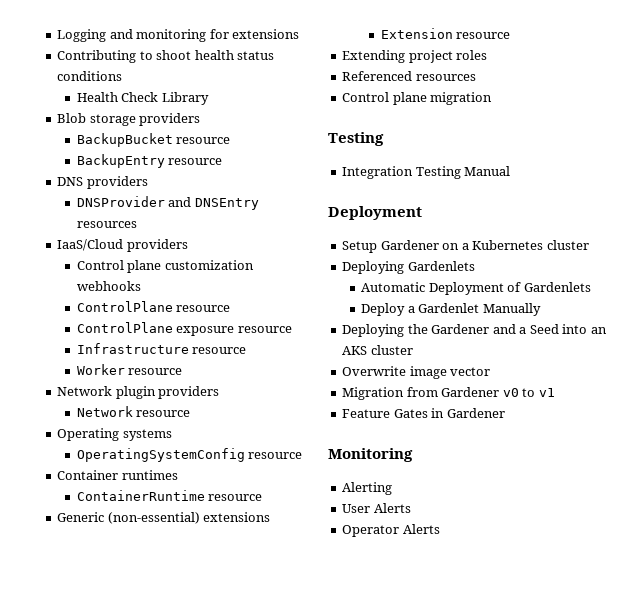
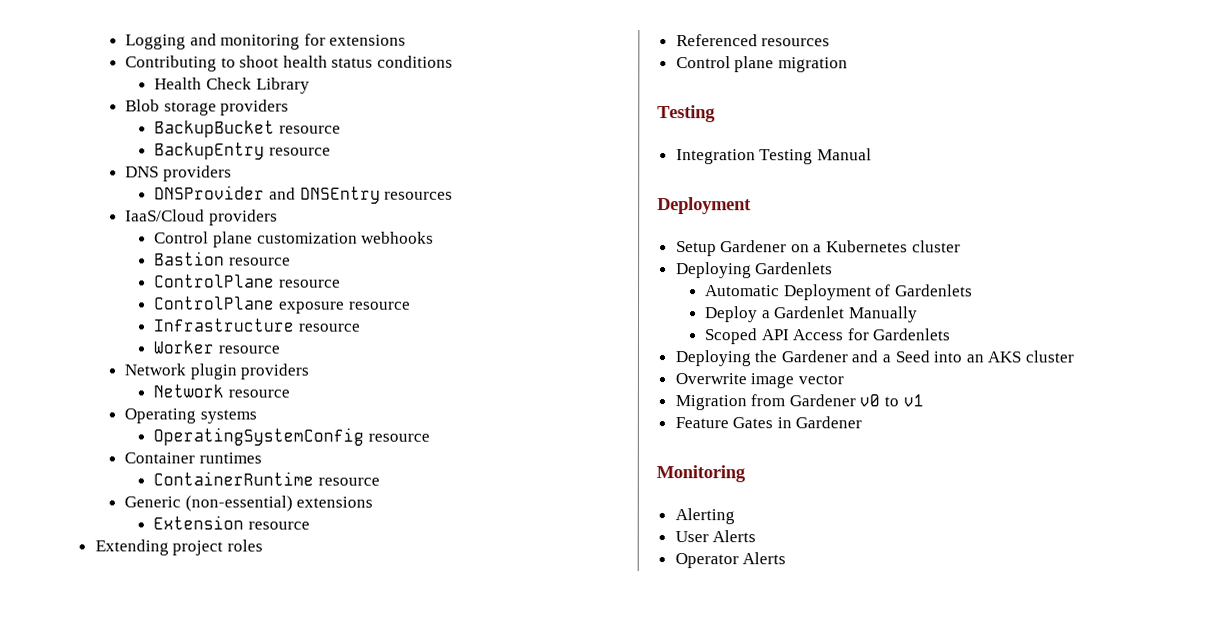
(141, 286) none -> [154,251,291,266] // Bastion resource
(541, 309) none -> [704,328,951,345] // Scoped API Access for Gardenlets

